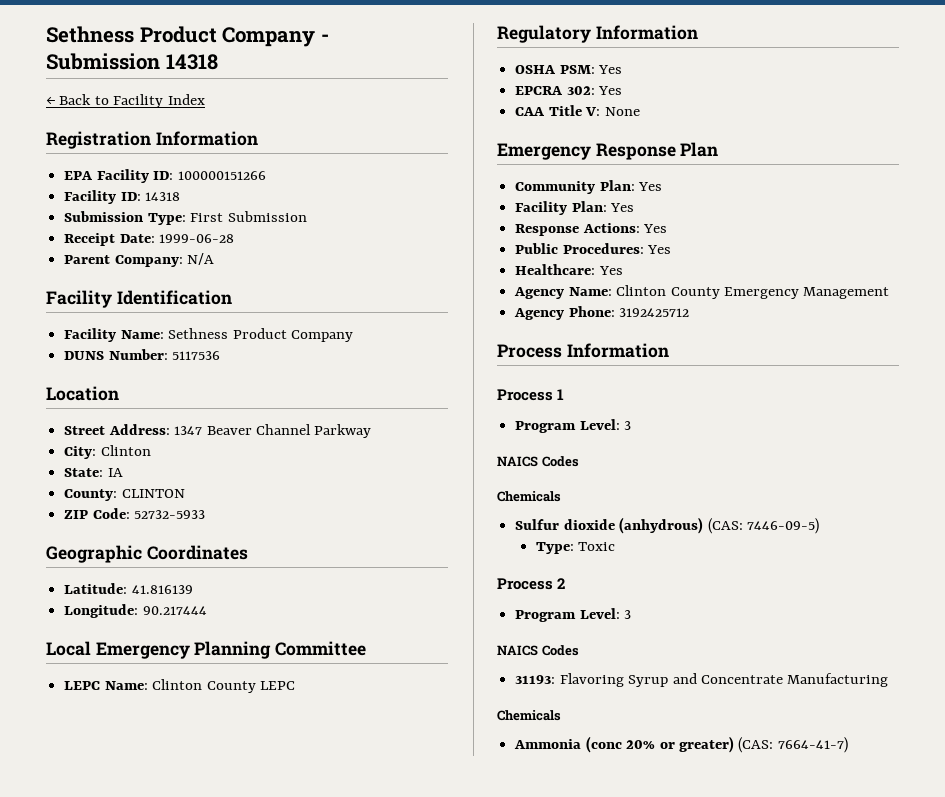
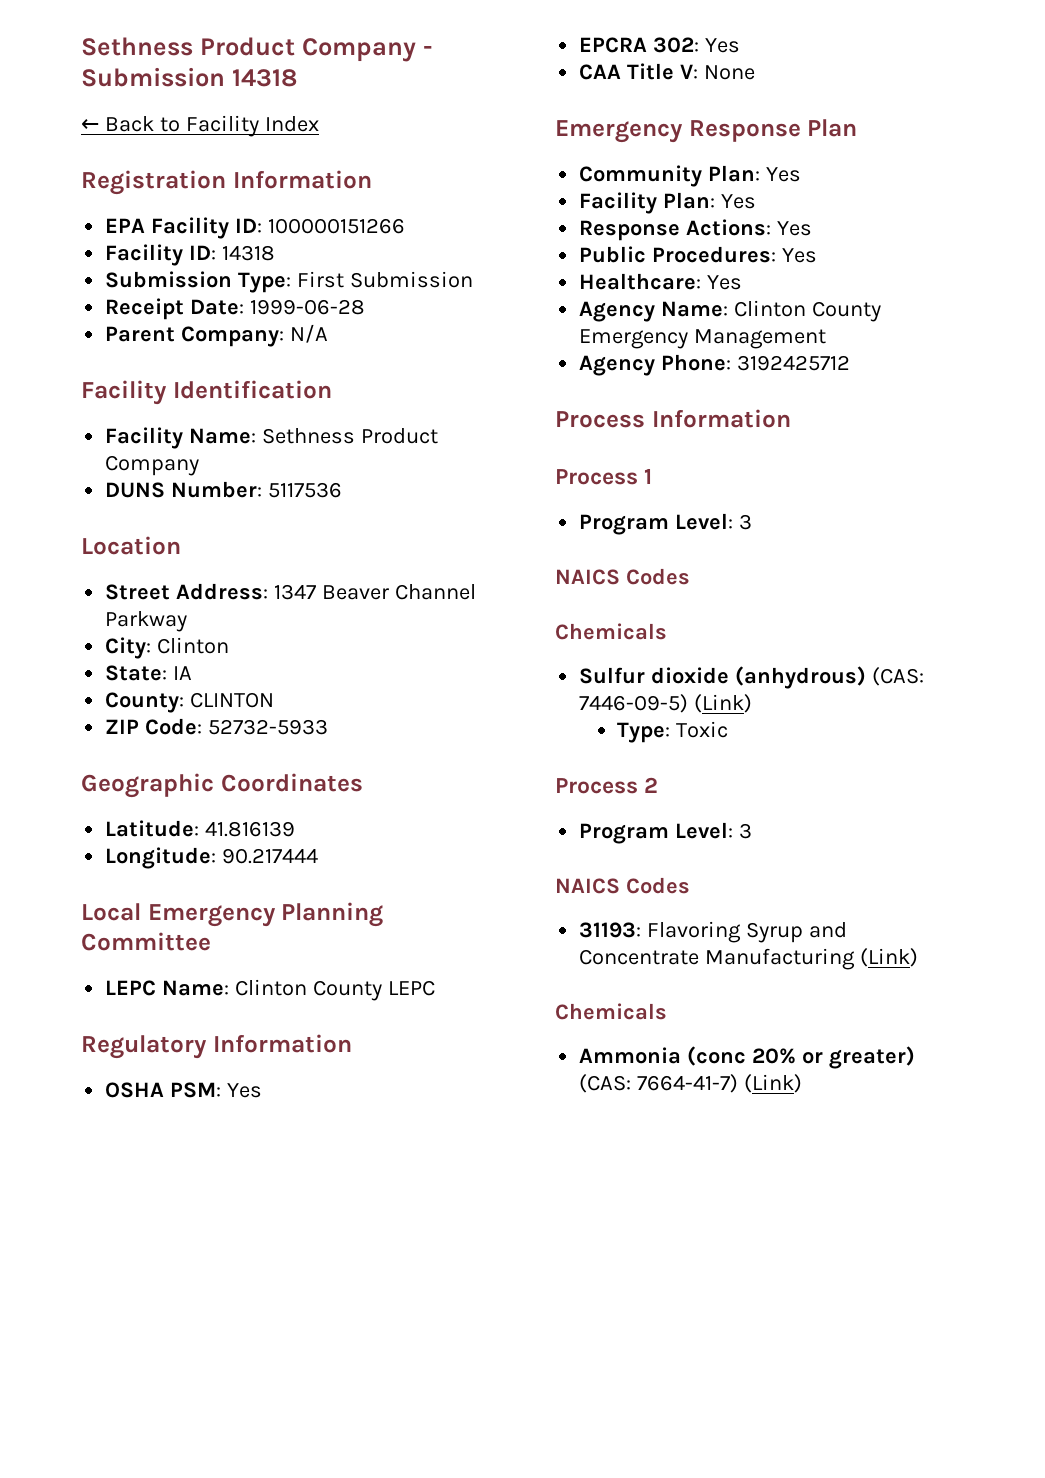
(819, 526) none -> [694,694,753,713] (Link)
(889, 680) none -> [860,948,919,967] (Link)
(848, 745) none -> [744,1074,803,1093] (Link)

